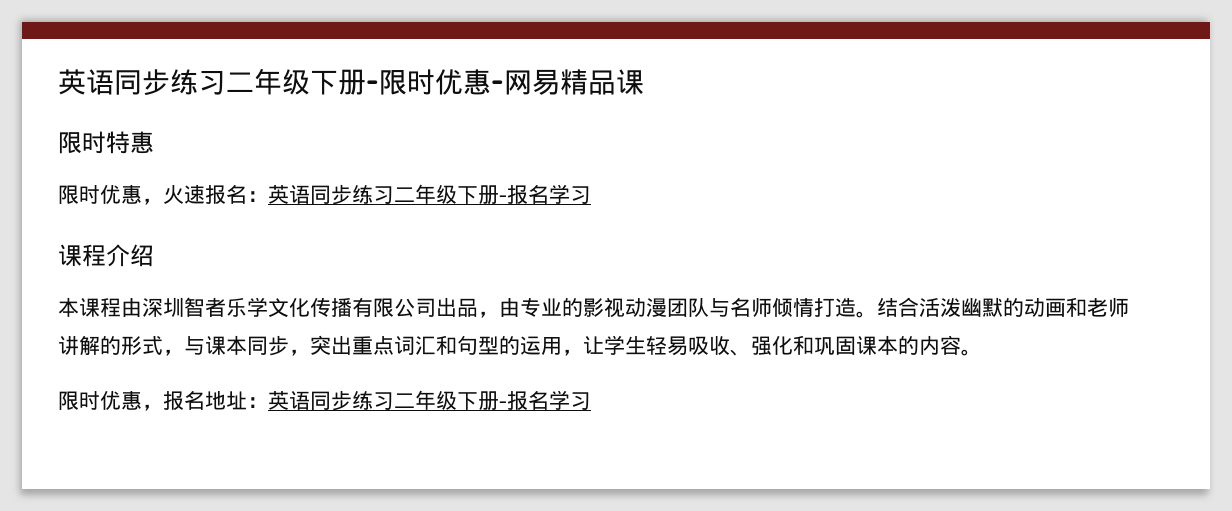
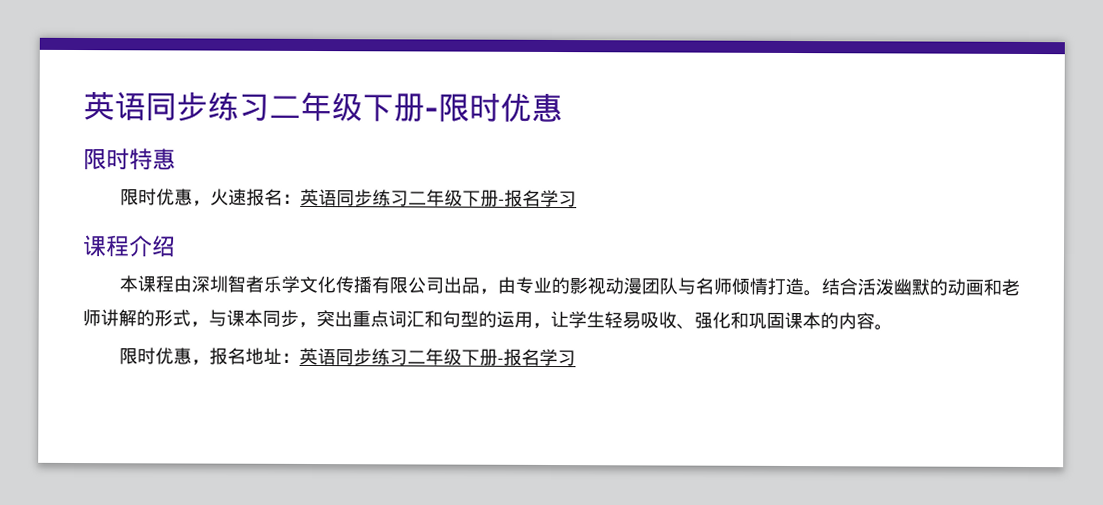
[491,69,644,95] -网易精品课 -> (563, 107) none

